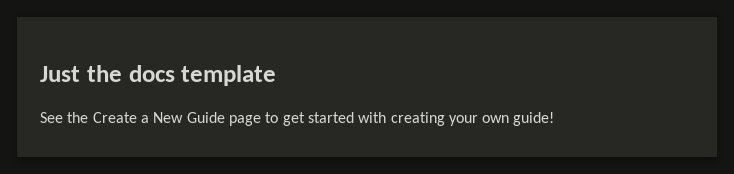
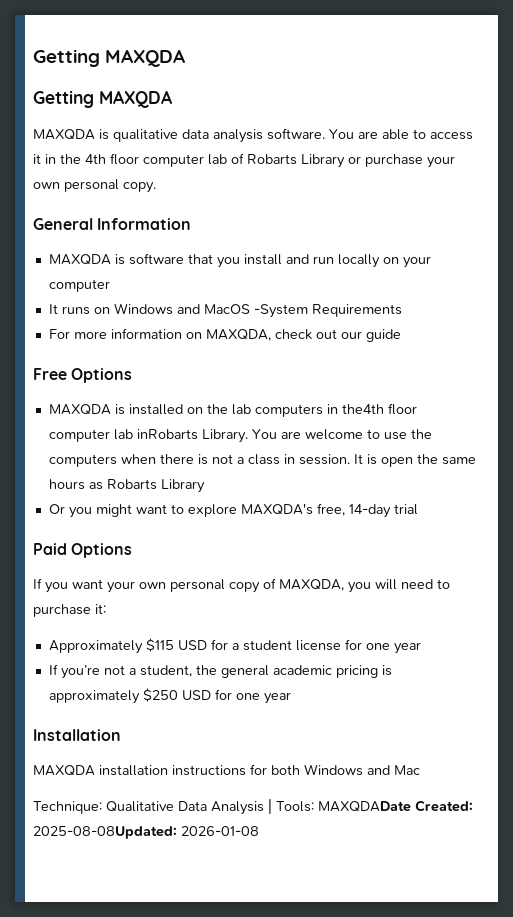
[40,65,277,86] [40,112,555,126] Just the docs template // See the Create a New Guide page to get started with creating your own guide! -> [33,49,186,67] [33,90,172,108] [33,128,473,143] [33,153,455,168] [33,179,156,193] [33,218,192,230] [48,253,431,268] [48,279,110,292] [48,303,402,318] [48,328,401,342] [33,368,133,383] [48,403,417,417] [48,429,432,443] [48,454,476,467] [48,479,205,493] [48,503,418,518] [33,543,133,558] [33,578,450,593] [33,604,106,617] [48,638,421,654] [48,664,392,679] [48,688,291,704] [33,729,121,741] [33,764,420,776] [33,798,473,815] [33,826,259,839] Getting MAXQDA // Getting MAXQDA // MAXQDA is qualitative data analysis software. You are able to access it in the 4th floor computer lab of Robarts Library or purchase your own personal copy. // General Information // MAXQDA is software that you install and run locally on your computer // It runs on Windows and MacOS -System Requirements // For more information on MAXQDA, check out our guide // Free Options // MAXQDA is installed on the lab computers in the4th floor computer lab inRobarts Library. You are welcome to use the computers when there is not a class in session. It is open the same hours as Robarts Library // Or you might want to explore MAXQDA's free, 14-day trial // Paid Options // If you want your own personal copy of MAXQDA, you will need to purchase it: // Approximately $115 USD for a student license for one year // If you’re not a student, the general academic pricing is approximately $250 USD for one year // Installation // MAXQDA installation instructions for both Windows and Mac // Technique: Qualitative Data Analysis | Tools: MAXQDADate Created: 2025-08-08Updated: 2026-01-08

